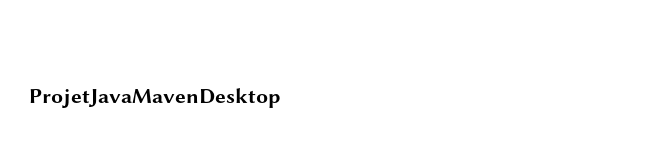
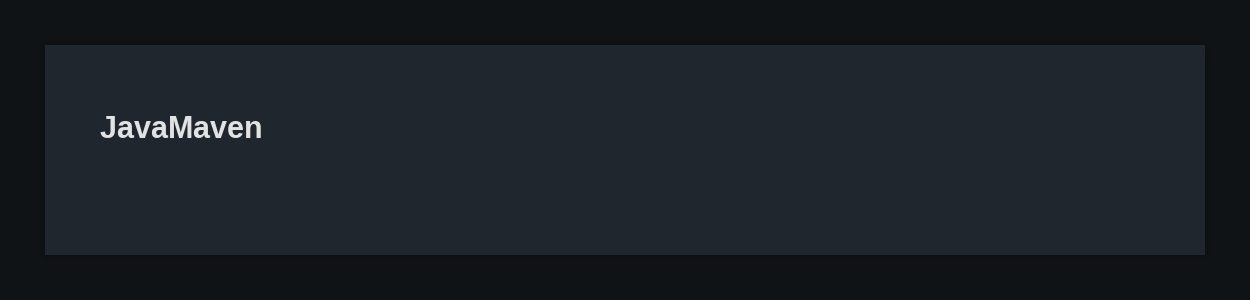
[29,88,281,108] ProjetJavaMavenDesktop -> [100,116,263,138] JavaMaven

